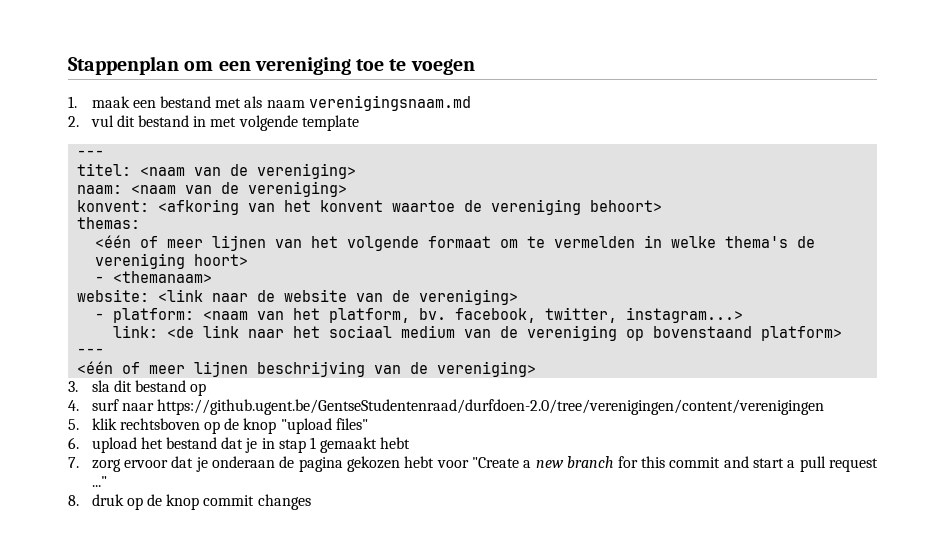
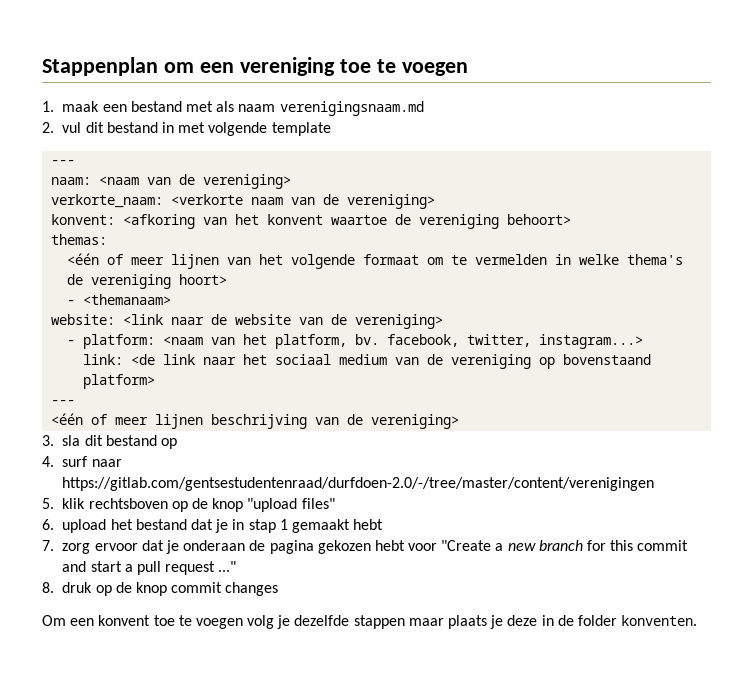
[77,163,357,179] [77,185,177,194] titel: <naam van de vereniging> // naam: <naam -> [51,174,292,189] [51,194,284,208] naam: <naam van de vereniging> // verkorte_naam: <verkorte naam
[156,399,824,415] https://github.ugent.be/GentseStudentenraad/durfdoen-2.0/tree/verenigingen/content/verenigingen -> [62,477,655,491] https://gitlab.com/gentsestudentenraad/durfdoen-2.0/-/tree/master/content/verenigingen
(311, 502) none -> [42,615,698,629] // Om een konvent toe te voegen volg je dezelfde stappen maar plaats je deze in de folder konventen.

